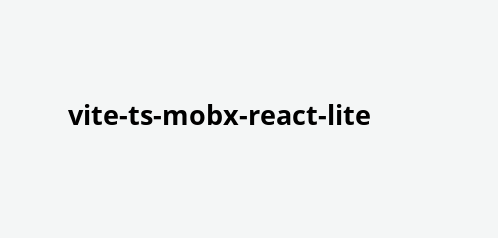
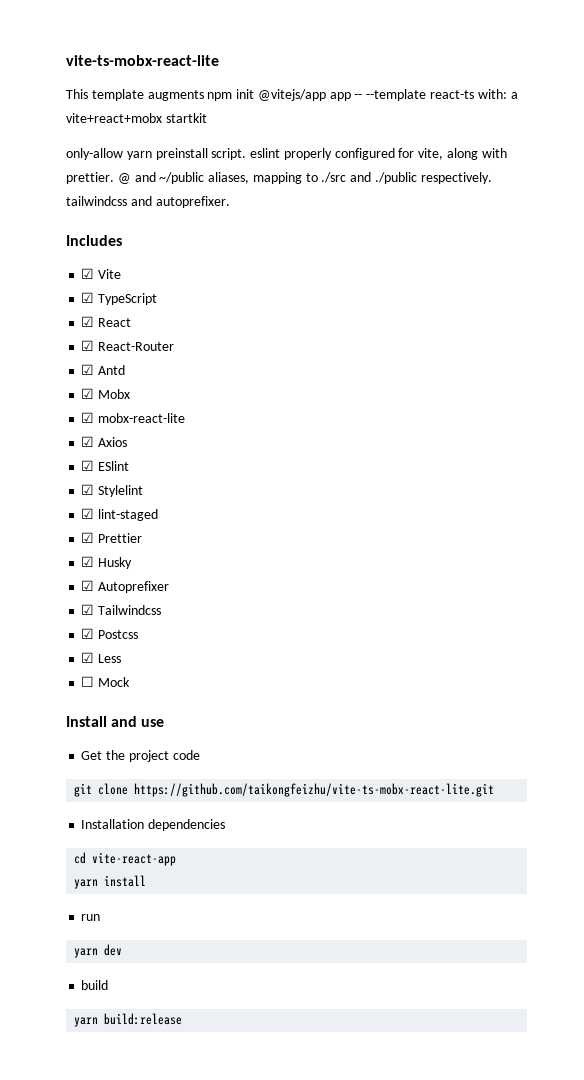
(371, 114) none -> [66,89,518,101] [66,113,207,123] [66,148,507,160] [66,172,492,184] [66,196,230,208] [66,235,122,246] [81,268,122,279] [81,292,158,305] [81,316,132,327] [81,340,175,351] [81,364,126,375] [81,388,131,399] [81,412,186,423] [81,436,128,447] [81,460,130,471] [81,484,144,497] [81,508,159,521] [81,532,143,543] [81,556,133,569] [81,580,170,593] [81,604,162,615] [81,628,139,639] [81,652,122,663] [81,676,131,687] [66,716,165,727] [81,750,200,762] [74,783,495,797] [81,819,226,831] [74,852,177,866] [74,875,147,889] [81,914,101,921] [74,944,123,958] [81,980,109,990] [74,1013,183,1027] // This template augments npm init @vitejs/app app -- --template react-ts with: a vite+react+mobx startkit // only-allow yarn preinstall script. eslint properly configured for vite, along with prettier. @ and ~/public aliases, mapping to ./src and ./public respectively. tailwindcss and autoprefixer. // Includes // ☑ Vite // ☑ TypeScript // ☑ React // ☑ React-Router // ☑ Antd // ☑ Mobx // ☑ mobx-react-lite // ☑ Axios // ☑ ESlint // ☑ Stylelint // ☑ lint-staged // ☑ Prettier // ☑ Husky // ☑ Autoprefixer // ☑ Tailwindcss // ☑ Postcss // ☑ Less // ☐ Mock // Install and use // Get the project code // git clone https://github.com/taikongfeizhu/vite-ts-mobx-react-lite.git // Installation dependencies // cd vite-react-app // yarn install // run // yarn dev // build // yarn build:release

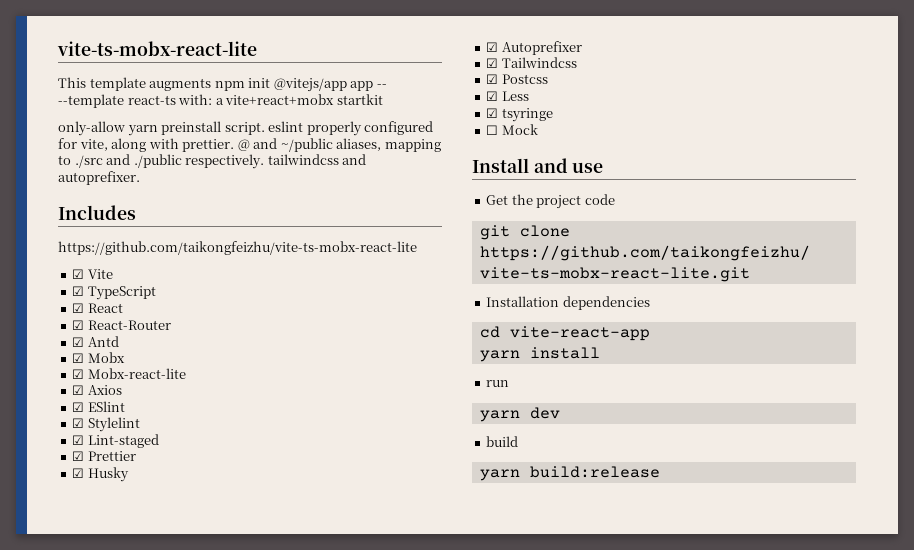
(122, 240) none -> [58,241,417,255] // https://github.com/taikongfeizhu/vite-ts-mobx-react-lite
[98,413,186,423] mobx-react-lite -> [87,368,186,379] Mobx-react-lite
[98,509,159,521] lint-staged -> [87,434,159,448] Lint-staged
(122, 658) none -> [486,108,553,122] // ☑ tsyringe

